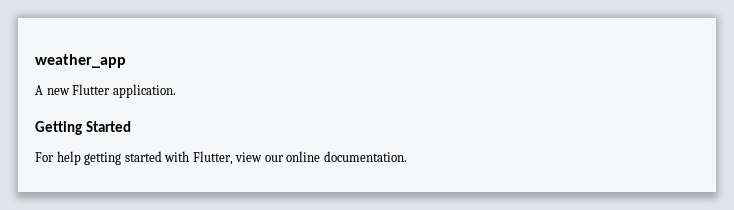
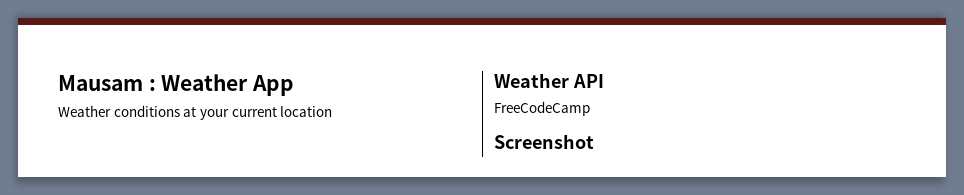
[35,54,126,68] [35,84,176,98] [35,121,132,135] [35,151,407,165] weather_app // A new Flutter application. // Getting Started // For help getting started with Flutter, view our online documentation. -> [58,74,295,96] [58,105,333,120] [494,73,604,88] [494,101,590,116] [494,134,594,149] Mausam : Weather App // Weather conditions at your current location // Weather API // FreeCodeCamp // Screenshot

